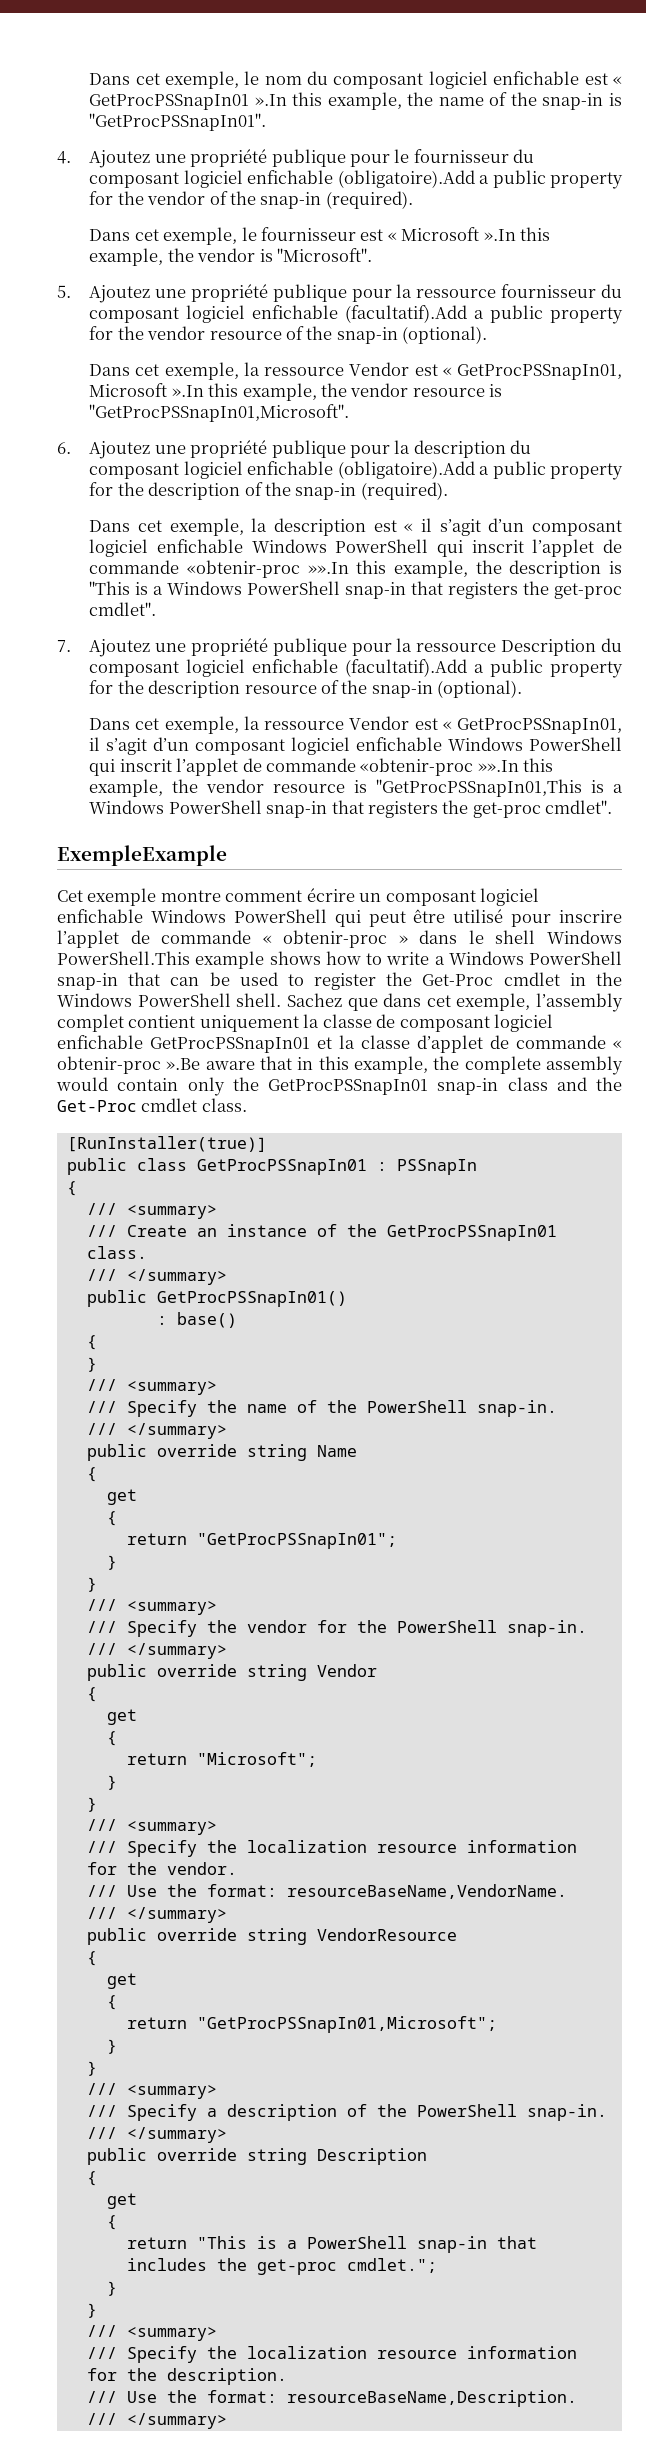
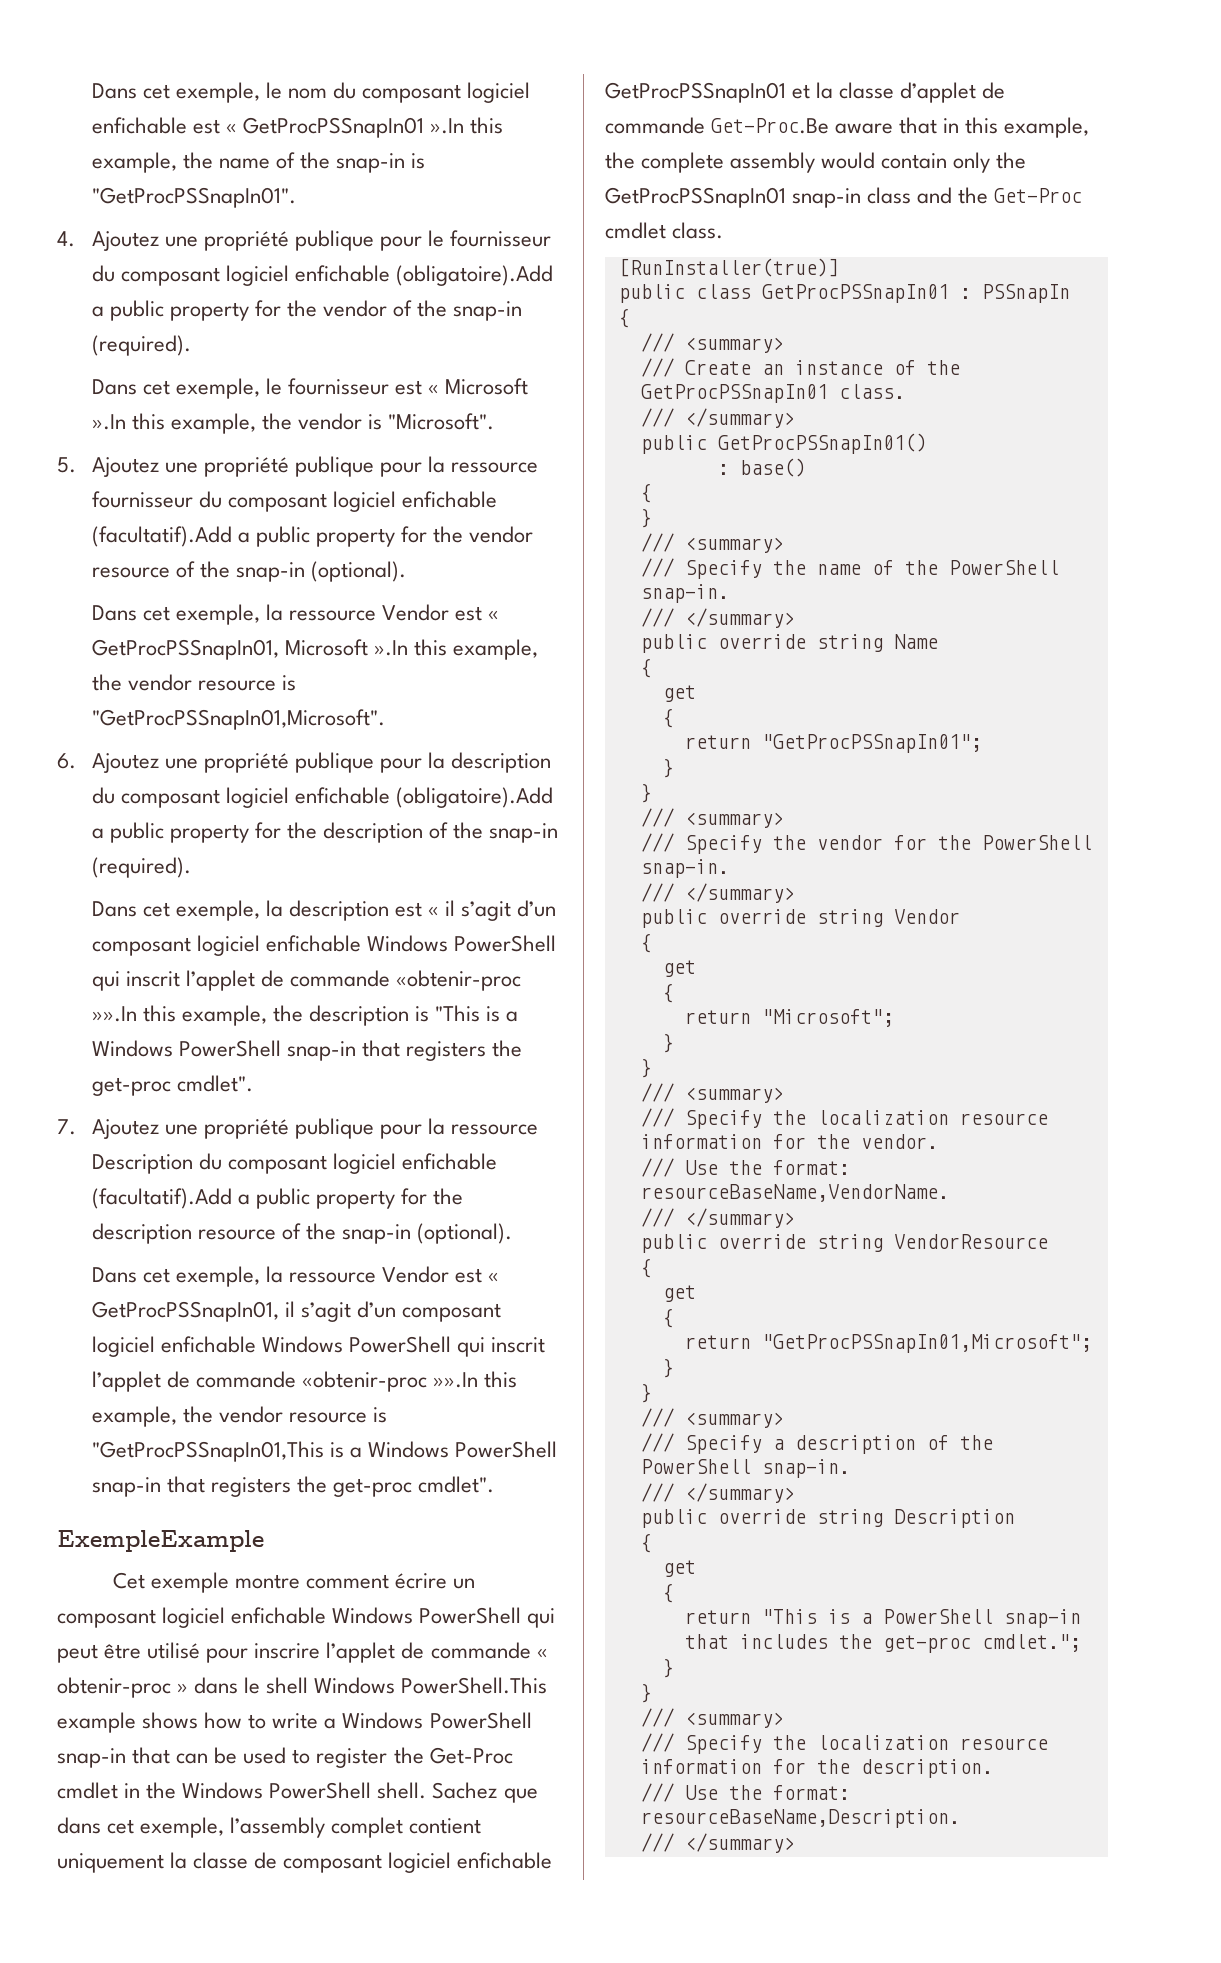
[613,1040,622,1049] [57,1056,201,1074] « obtenir-proc ».Be -> [711,118,830,134] Get-Proc.Be

